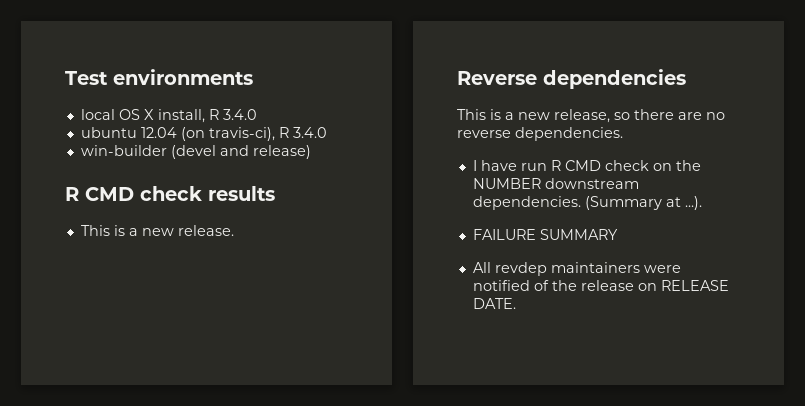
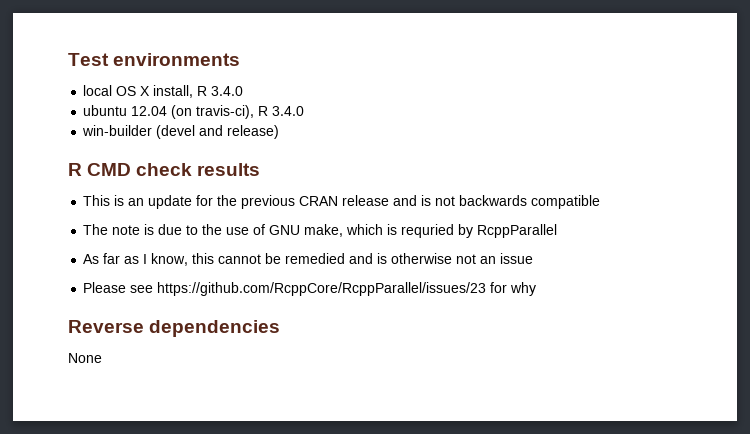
[128,225,234,236] [457,69,686,89] [457,109,725,123] [457,127,623,141] [472,160,701,171] [472,178,639,189] [472,196,702,210] [472,229,618,240] [472,262,681,276] [472,280,729,291] [472,298,516,309] a new release. // Reverse dependencies // This is a new release, so there are no reverse dependencies. // I have run R CMD check on the NUMBER downstream dependencies. (Summary at ...). // FAILURE SUMMARY // All revdep maintainers were notified of the release on RELEASE DATE. -> [128,195,601,209] [83,224,558,238] [83,253,534,266] [83,282,537,296] [68,320,281,337] [68,353,102,363] an update for the previous CRAN release and is not backwards compatible // The note is due to the use of GNU make, which is requried by RcppParallel // As far as I know, this cannot be remedied and is otherwise not an issue // Please see https://github.com/RcppCore/RcppParallel/issues/23 for why // Reverse dependencies // None

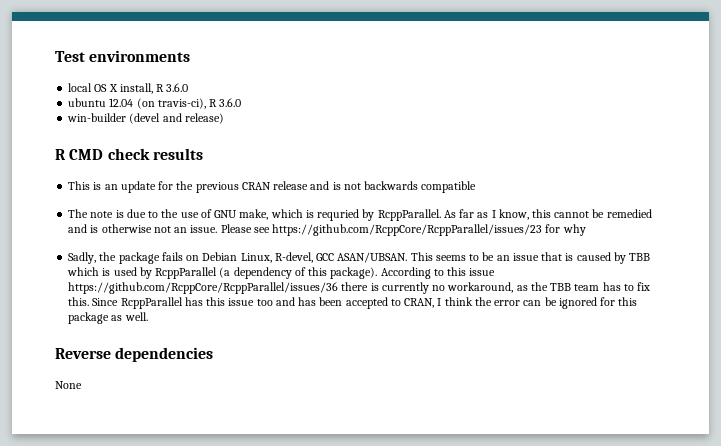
[211,86,244,96] 3.4.0 -> [166,83,189,92] 3.6.0
[272,106,305,116] 3.4.0 -> [219,98,242,107] 3.6.0
[477,224,558,238] RcppParallel // -> [377,209,441,221] RcppParallel.
[500,253,534,264] issue // -> [190,225,218,233] issue.
(537, 289) none -> [68,252,651,264] [67,267,496,279] [68,282,651,294] [68,297,638,309] [68,312,148,324] // Sadly, the package fails on Debian Linux, R-devel, GCC ASAN/UBSAN. This seems to be an issue that is caused by TBB which is used by RcppParallel (a dependency of this package). According to this issue https://github.com/RcppCore/RcppParallel/issues/36 there is currently no workaround, as the TBB team has to fix this. Since RcppParallel has this issue too and has been accepted to CRAN, I think the error can be ignored for this package as well.

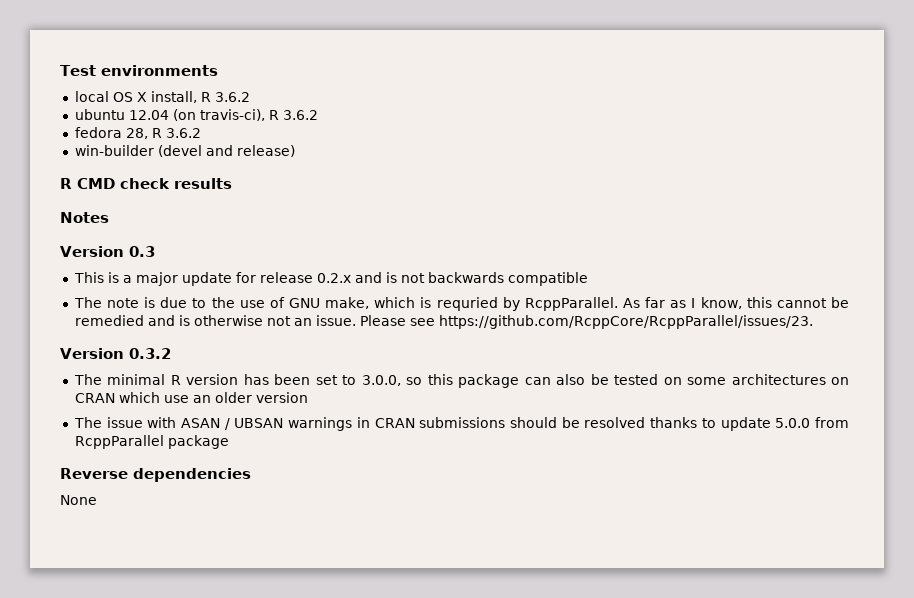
[166,83,189,92] 3.6.0 -> [214,92,250,102] 3.6.2
[219,98,242,107] 3.6.0 -> [282,110,318,120] [74,127,201,139] 3.6.2 // fedora 28, R 3.6.2
(203, 154) none -> [60,212,109,223] [60,246,155,257] // Notes // Version 0.3
[104,181,309,193] an update for the previous CRAN release -> [122,272,351,286] a major update for release 0.2.x
[272,224,586,236] [68,252,651,264] [67,267,496,279] [68,282,651,294] [68,297,638,309] [68,312,148,324] https://github.com/RcppCore/RcppParallel/issues/23 for why // Sadly, the package fails on Debian Linux, R-devel, GCC ASAN/UBSAN. This seems to be an issue that is caused by TBB which is used by RcppParallel (a dependency of this package). According to this issue https://github.com/RcppCore/RcppParallel/issues/36 there is currently no workaround, as the TBB team has to fix this. Since RcppParallel has this issue too and has been accepted to CRAN, I think the error can be ignored for this package as well. -> [438,315,813,329] [60,348,171,359] [73,374,850,388] [74,392,308,403] [73,417,849,431] [74,435,229,449] https://github.com/RcppCore/RcppParallel/issues/23. // Version 0.3.2 // The minimal R version has been set to 3.0.0, so this package can also be tested on some architectures on CRAN which use an older version // The issue with ASAN / UBSAN warnings in CRAN submissions should be resolved thanks to update 5.0.0 from RcppParallel package

